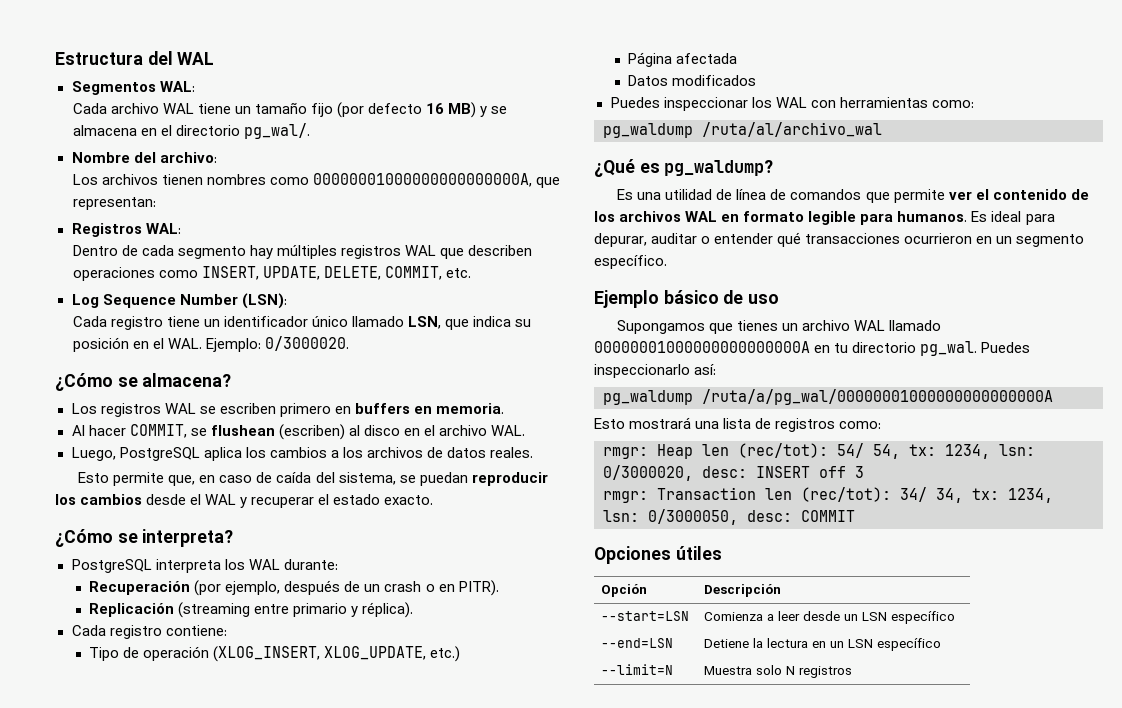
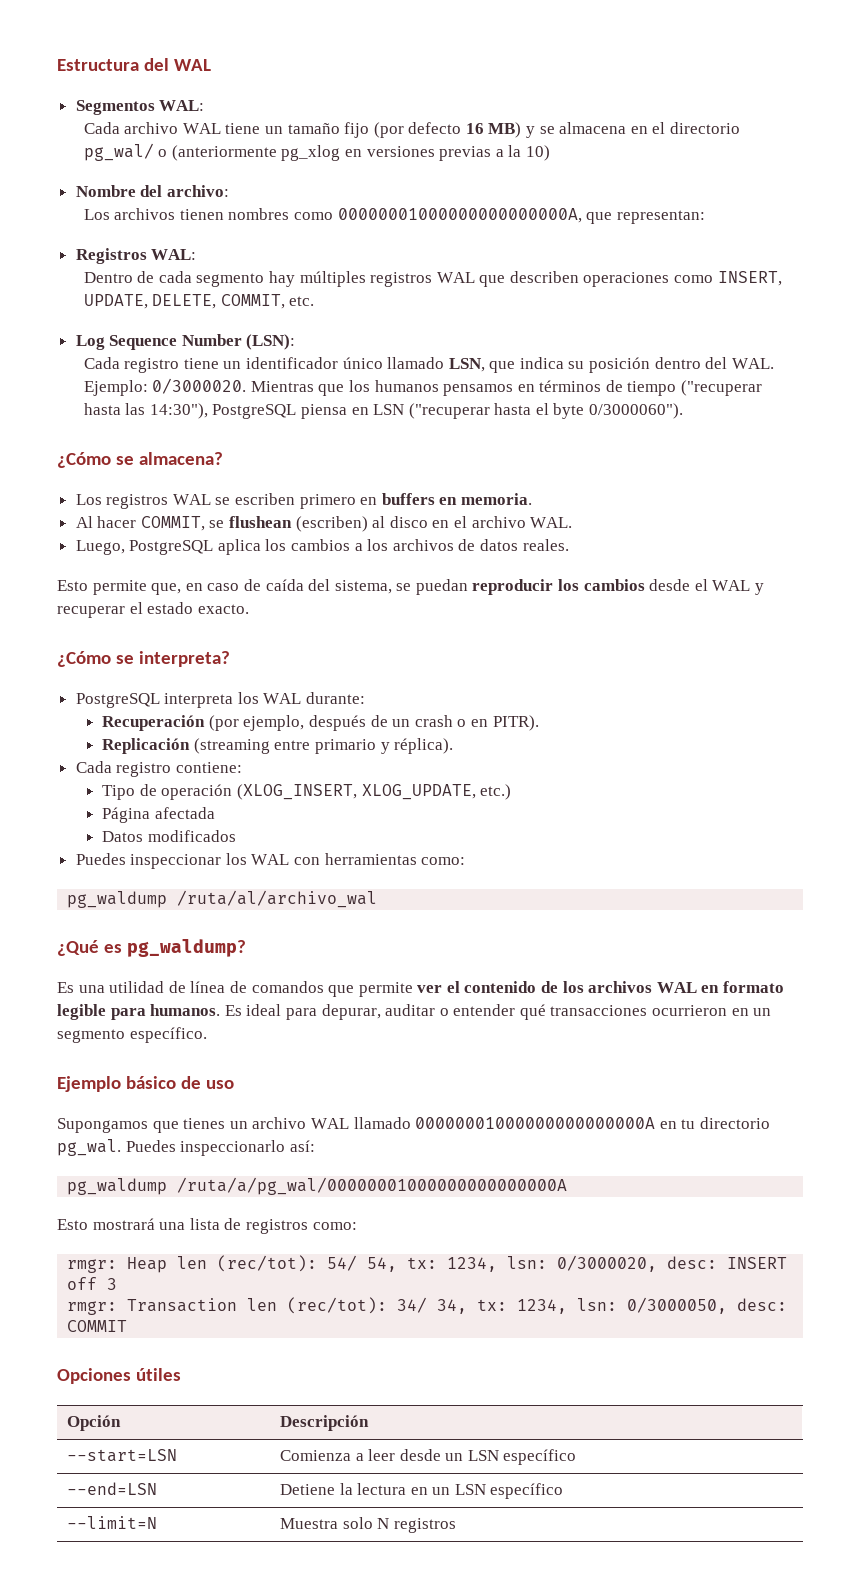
[243,123,310,139] pg_wal/. -> [83,143,550,161] pg_wal/ o (anteriormente pg_xlog en versiones previas a la 10)
[132,338,164,349] en el -> [654,357,728,369] dentro del
(349, 343) none -> [250,380,763,396] [83,403,684,419] Mientras que los humanos pensamos en términos de tiempo ("recuperar hasta las 14:30"), PostgreSQL piensa en LSN ("recuperar hasta el byte 0/3000060").

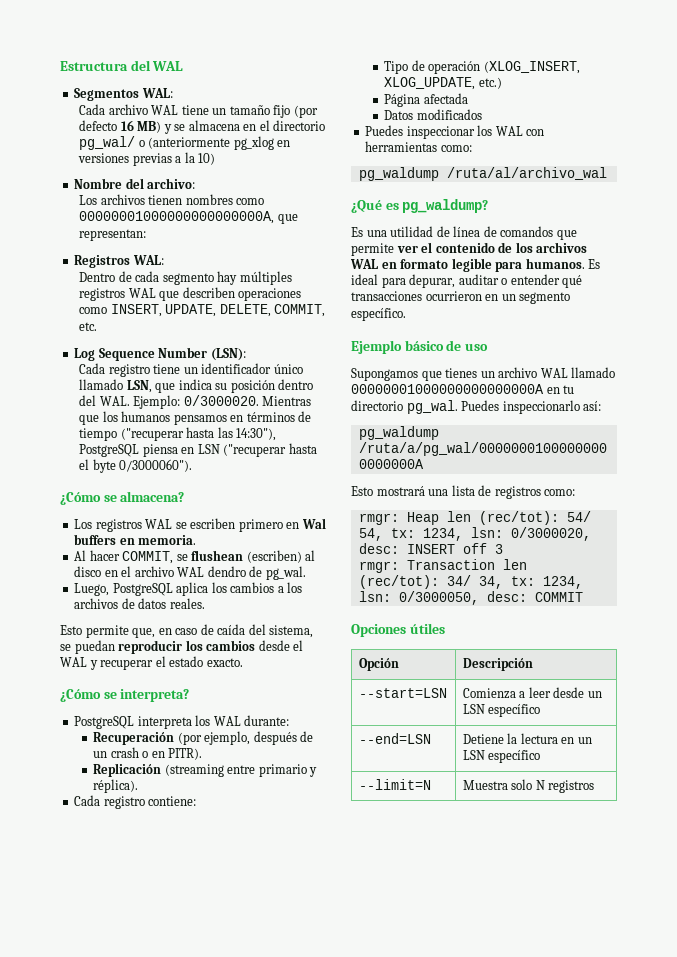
(378, 501) none -> [301,518,326,529] Wal
[530,517,573,528] WAL. -> [177,566,306,580] WAL dendro de pg_wal.

